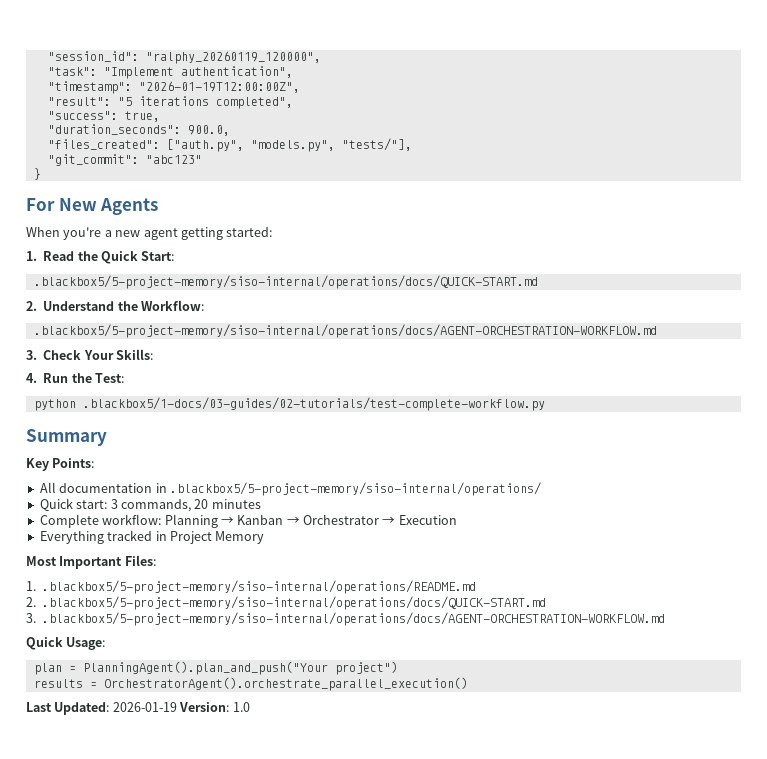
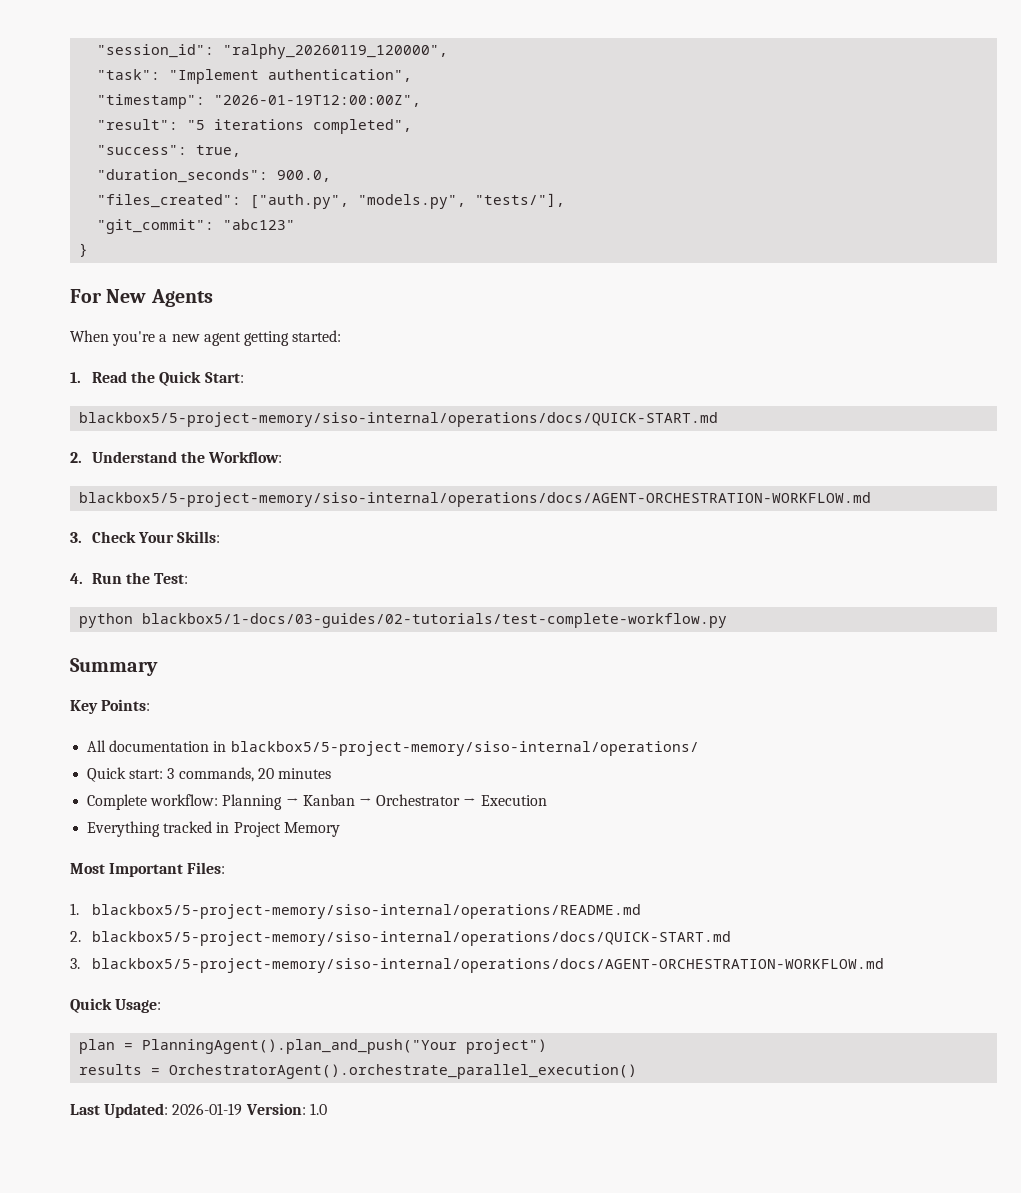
[33,275,538,289] .blackbox5/5-project-memory/siso-internal/operations/docs/QUICK-START.md -> [79,412,719,427] blackbox5/5-project-memory/siso-internal/operations/docs/QUICK-START.md
[33,324,657,338] .blackbox5/5-project-memory/siso-internal/operations/docs/AGENT-ORCHESTRATION-WORKFLOW.md -> [79,492,872,507] blackbox5/5-project-memory/siso-internal/operations/docs/AGENT-ORCHESTRATION-WORKFLOW.md
[82,397,545,411] .blackbox5/1-docs/03-guides/02-tutorials/test-complete-workflow.py -> [142,613,728,628] blackbox5/1-docs/03-guides/02-tutorials/test-complete-workflow.py
[169,482,541,496] .blackbox5/5-project-memory/siso-internal/operations/ -> [230,741,699,756] blackbox5/5-project-memory/siso-internal/operations/
[42,580,477,594] [26,596,547,610] [26,612,666,626] .blackbox5/5-project-memory/siso-internal/operations/README.md // 2. .blackbox5/5-project-memory/siso-internal/operations/docs/QUICK-START.md // 3. .blackbox5/5-project-memory/siso-internal/operations/docs/AGENT-ORCHESTRATION-WORKFLOW.md -> [92,904,642,919] [70,931,732,946] [70,958,885,973] blackbox5/5-project-memory/siso-internal/operations/README.md // 2. blackbox5/5-project-memory/siso-internal/operations/docs/QUICK-START.md // 3. blackbox5/5-project-memory/siso-internal/operations/docs/AGENT-ORCHESTRATION-WORKFLOW.md

